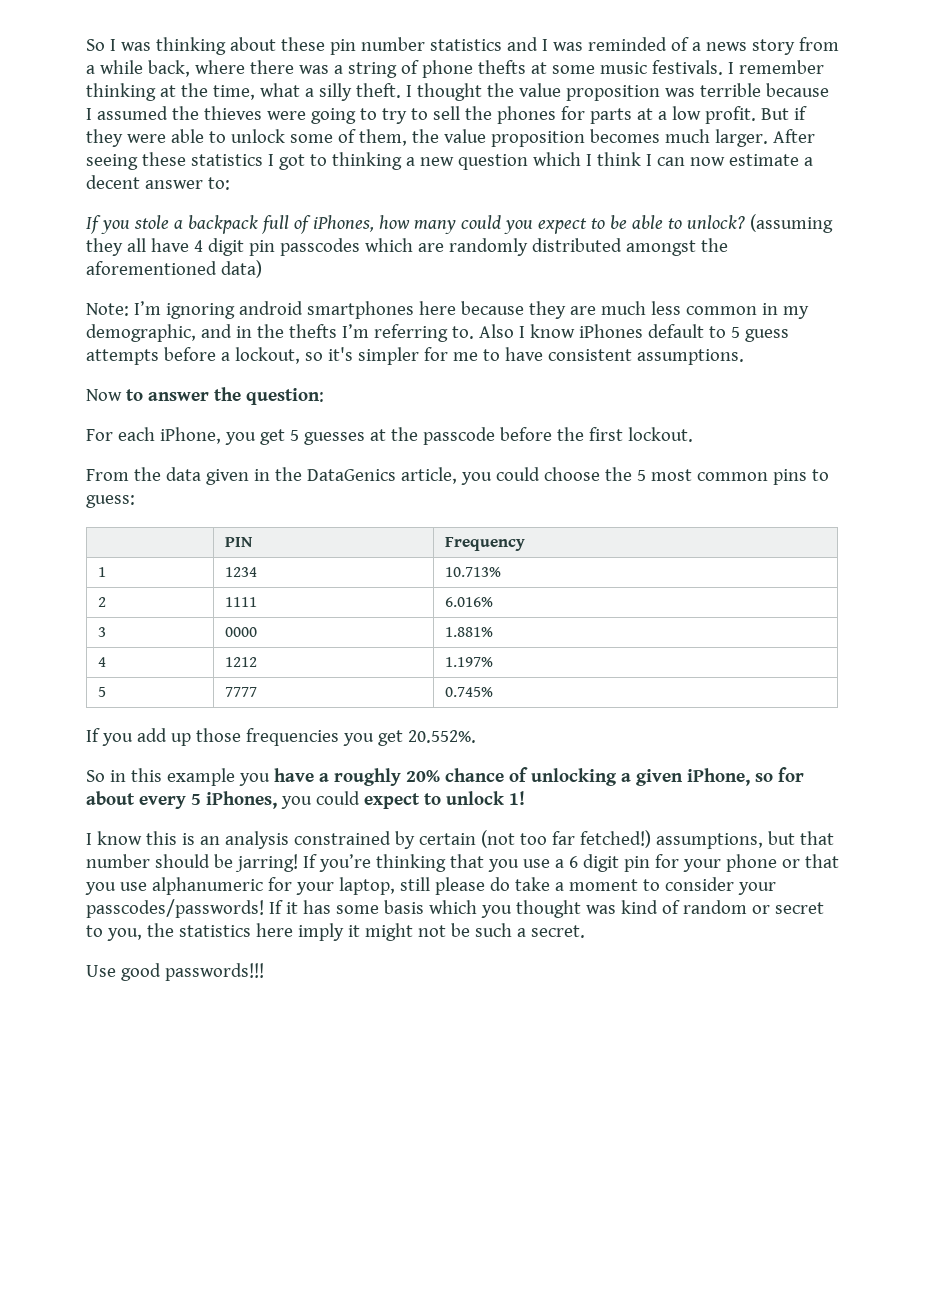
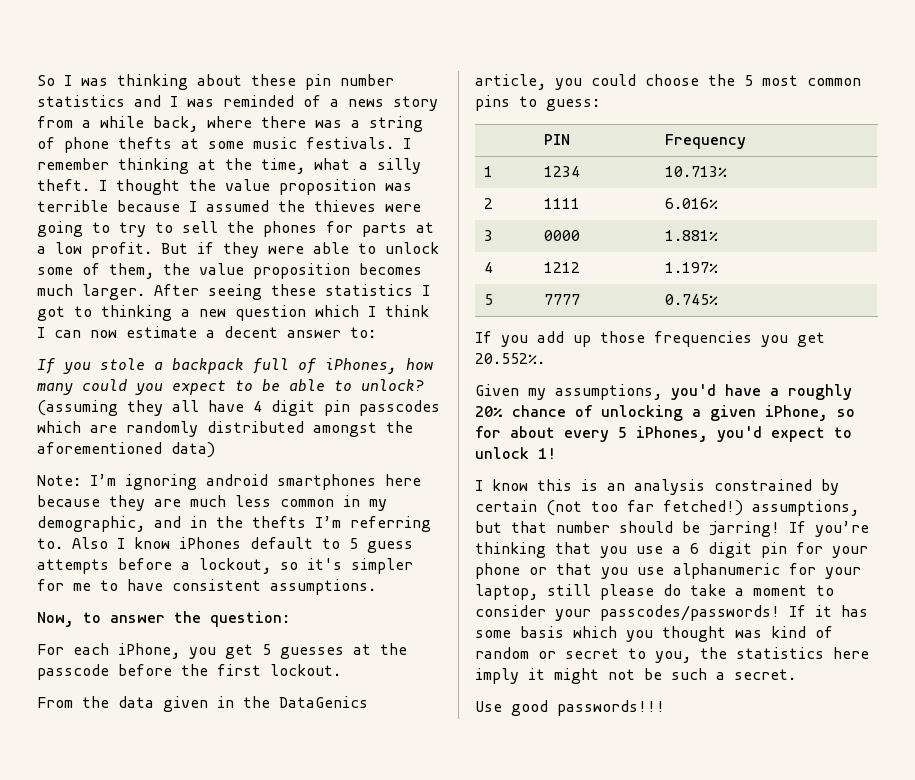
[86,389,122,401] Now -> [37,612,74,627] Now,
[86,768,270,786] So in this example you -> [475,384,716,400] Given my assumptions, you'd
[280,791,360,809] you could -> [717,426,762,442] you'd

